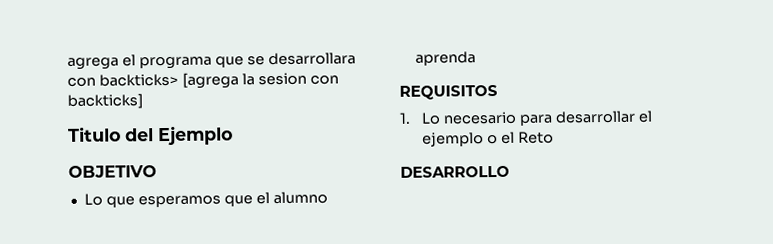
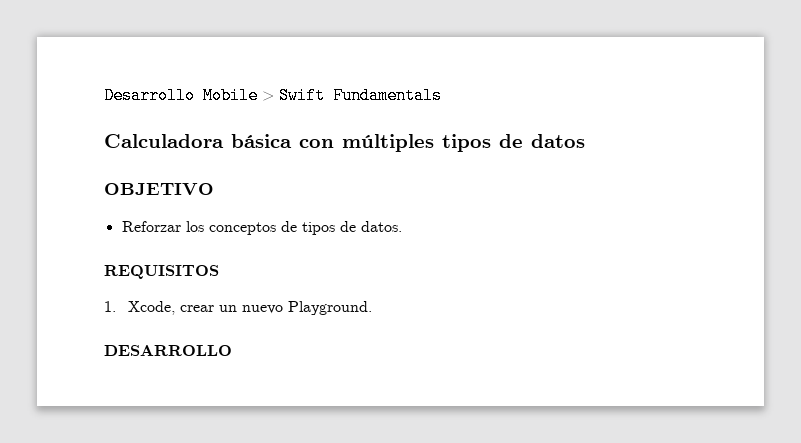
[67,52,356,70] [67,72,339,89] [67,93,143,109] [68,125,233,146] [68,165,157,178] [83,191,328,208] [414,51,476,66] [399,84,498,100] [399,110,654,126] [422,131,555,147] agrega el programa que se desarrollara con backticks> [agrega la sesion con backticks] // Titulo del Ejemplo // OBJETIVO // Lo que esperamos que el alumno aprenda // REQUISITOS // 1. Lo necesario para desarrollar el ejemplo o el Reto -> [104,87,442,104] [104,134,585,152] [104,183,214,195] [121,221,402,235] [104,265,219,279] [104,301,373,315] Desarrollo Mobile > Swift Fundamentals // Calculadora básica con múltiples tipos de datos // OBJETIVO // Reforzar los conceptos de tipos de datos. // REQUISITOS // 1. Xcode, crear un nuevo Playground.

